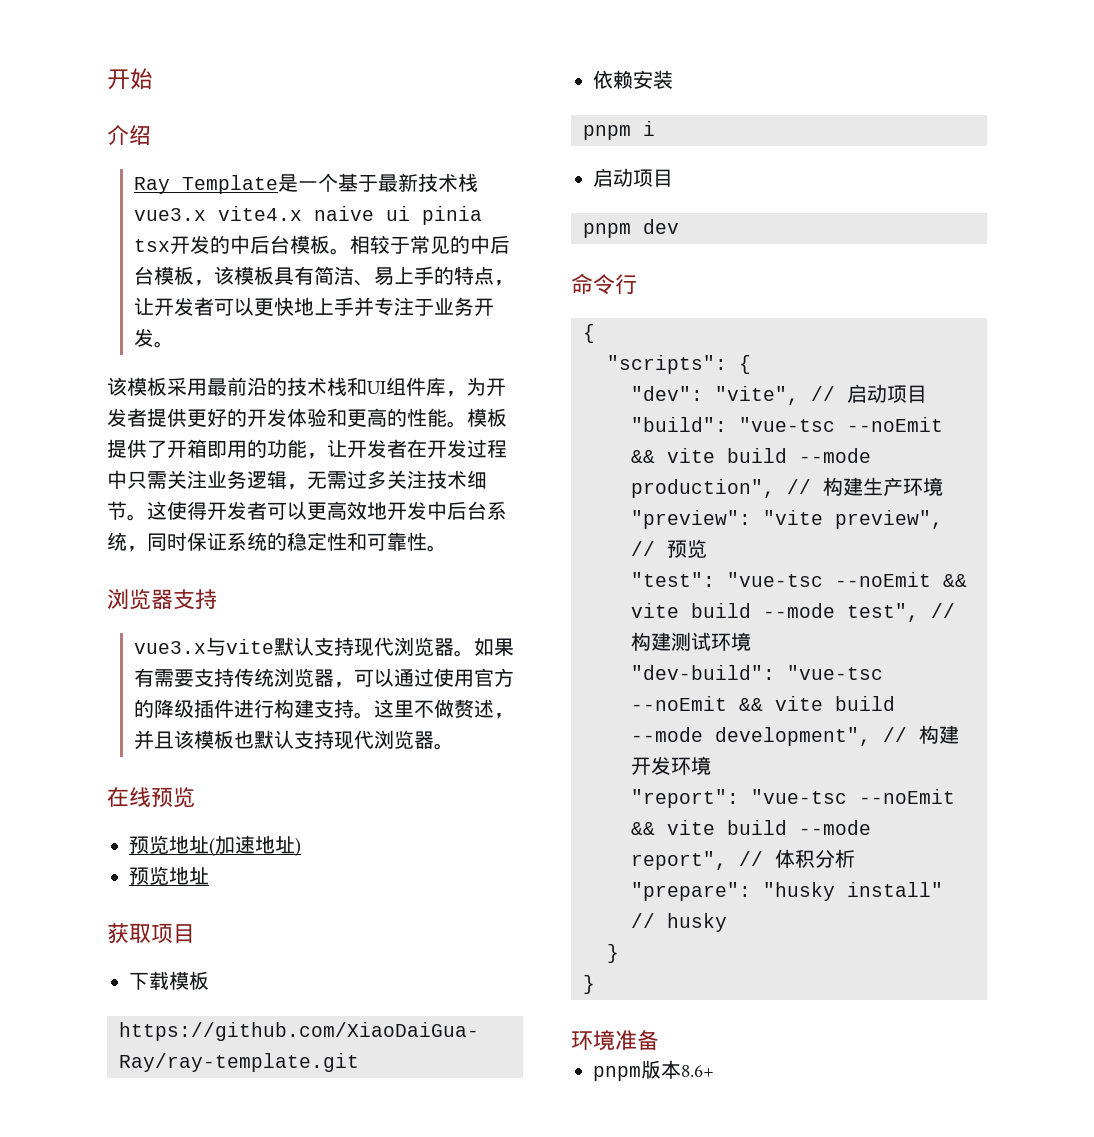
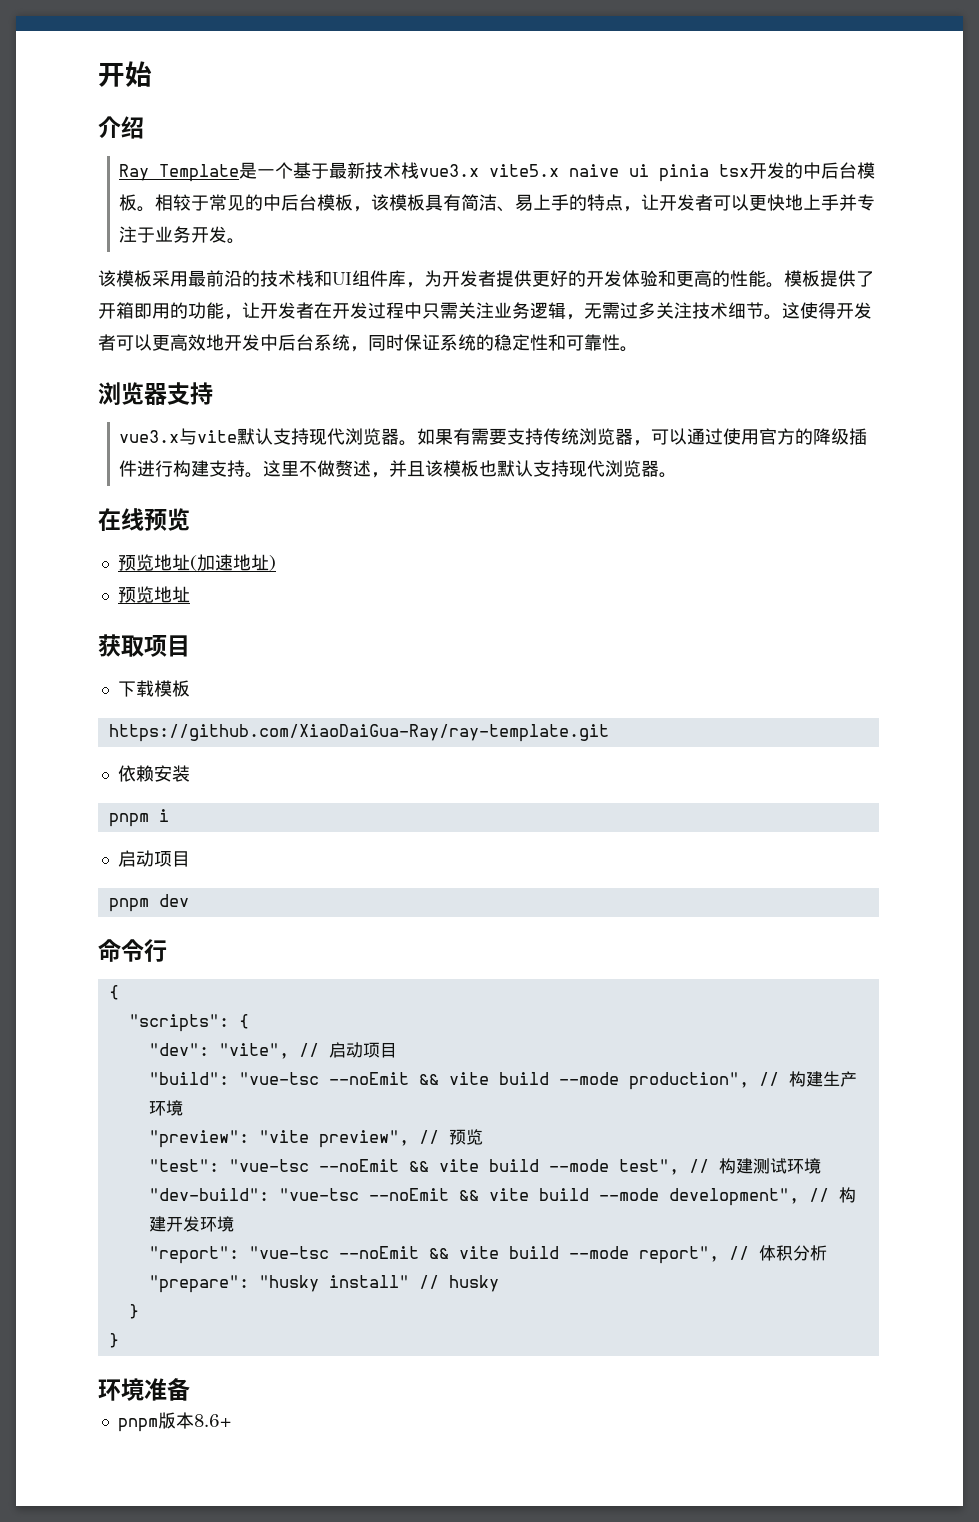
[218,206,303,221] vite4.x -> [489,164,560,177] vite5.x

